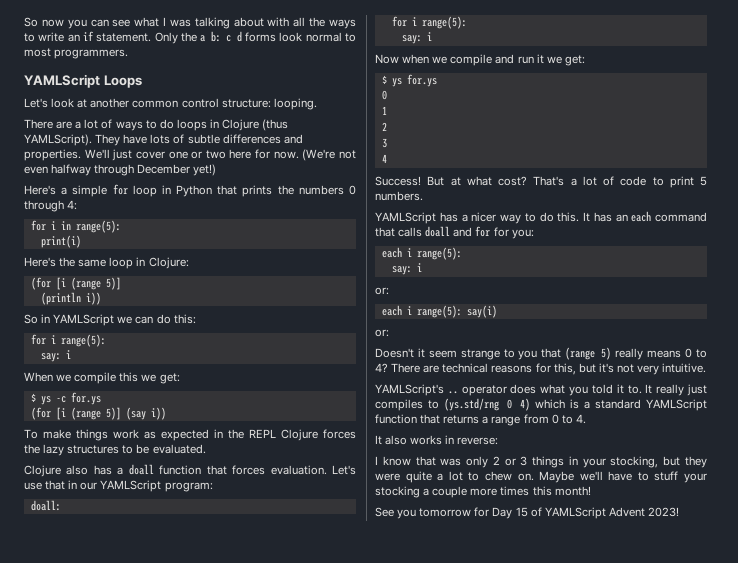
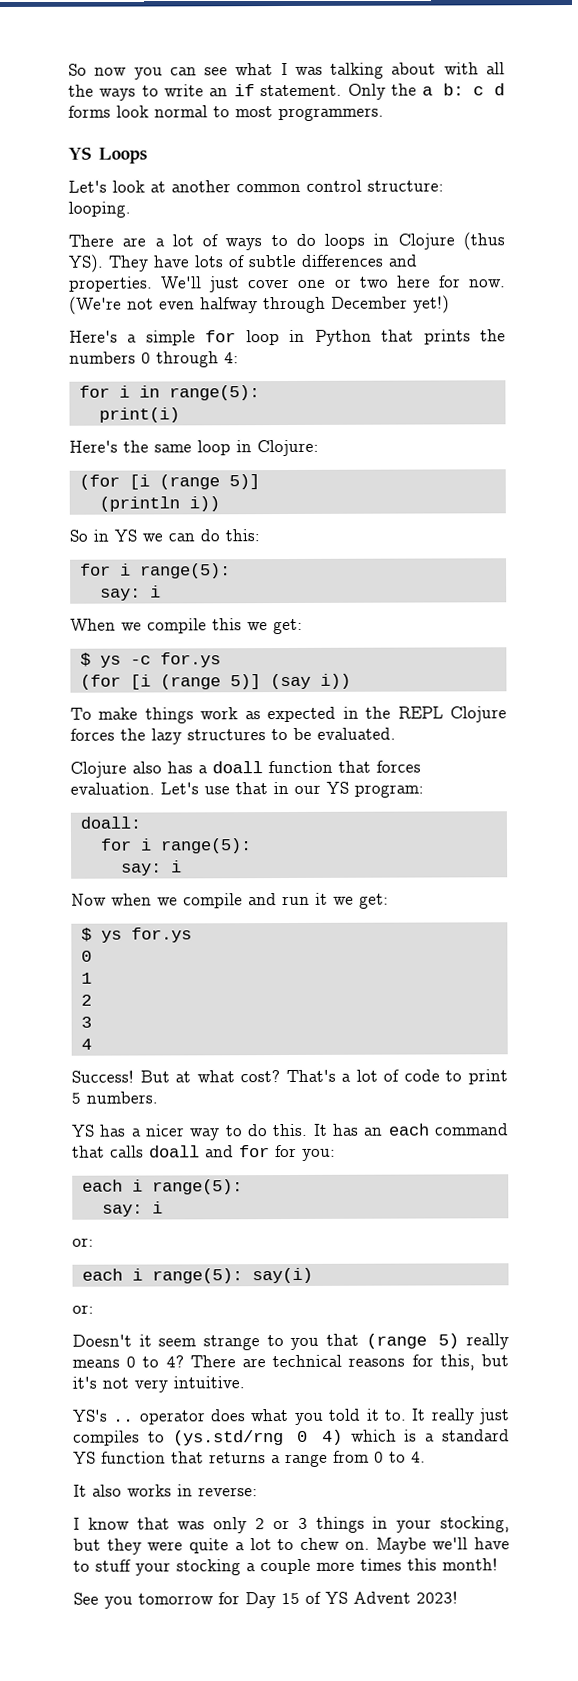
[24,74,100,88] YAMLScript -> [68,146,92,160] YS
[24,134,92,146] YAMLScript). -> [68,254,104,273] YS).
[53,314,115,326] YAMLScript -> [114,529,137,542] YS
[100,480,162,492] YAMLScript -> [326,781,349,794] YS
[375,212,436,224] YAMLScript -> [71,1124,95,1137] YS
[375,384,444,396] YAMLScript's -> [72,1409,108,1422] YS's
[646,399,707,411] YAMLScript -> [73,1451,96,1464] YS
[544,507,606,519] YAMLScript -> [325,1591,348,1604] YS

